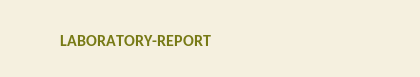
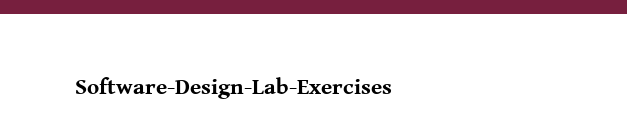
[60,35,211,46] LABORATORY-REPORT -> [75,77,392,99] Software-Design-Lab-Exercises

